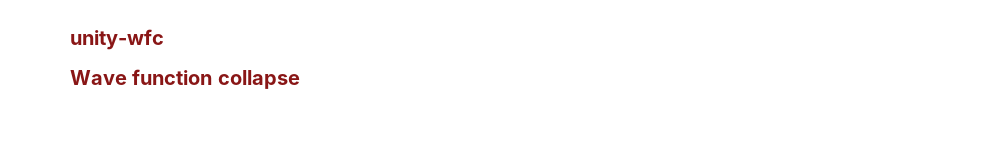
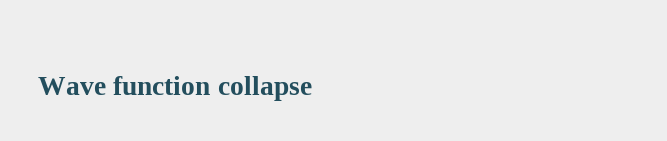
[70,29,164,50] unity-wfc // -> (38, 86) none

